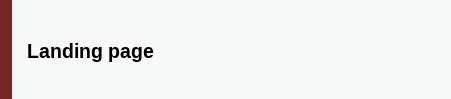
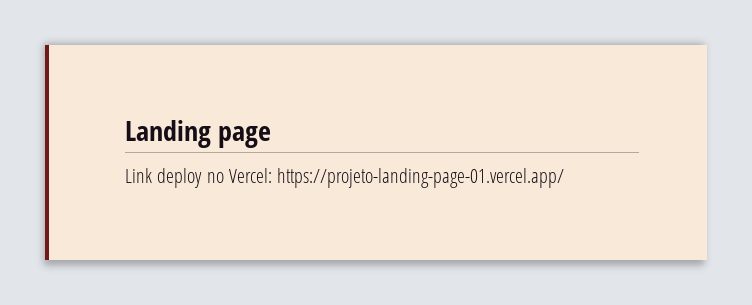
(155, 54) none -> [125,168,565,188] // Link deploy no Vercel: https://projeto-landing-page-01.vercel.app/

